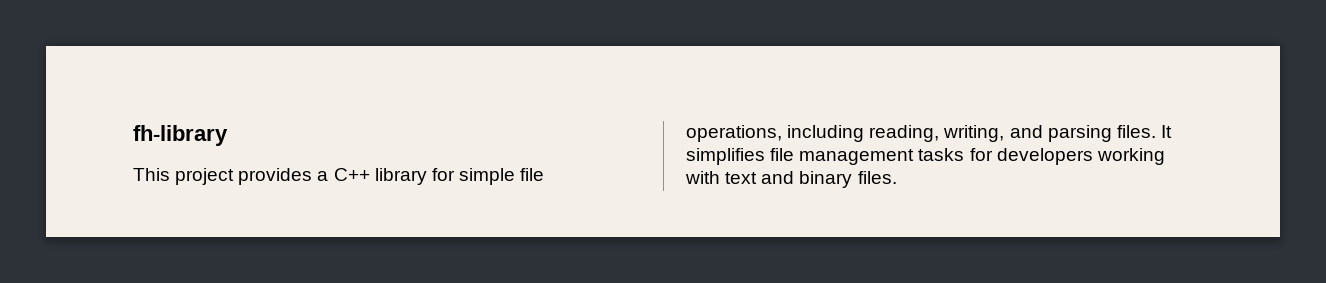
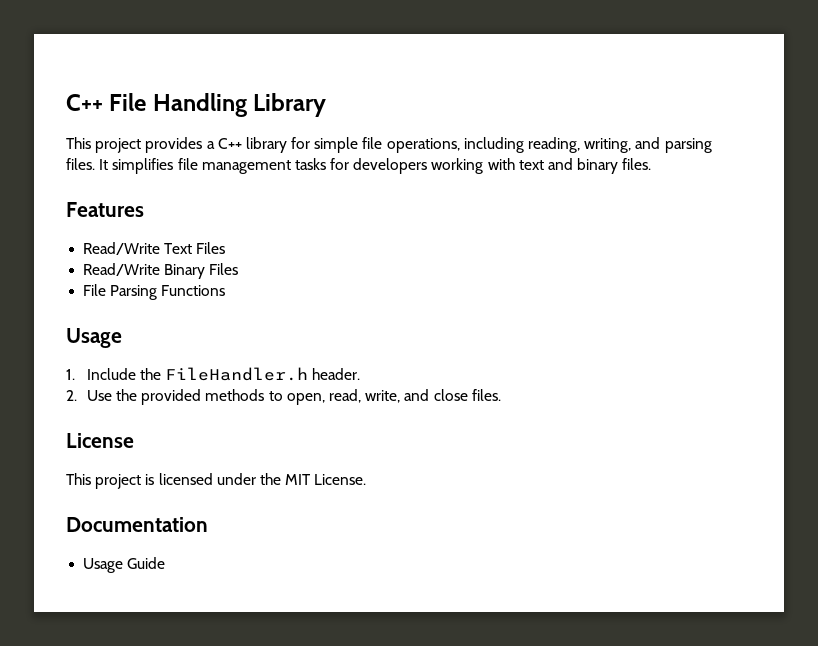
[133,125,228,146] fh-library -> [66,93,327,117] C++ File Handling Library
(897, 177) none -> [66,202,144,217] [83,242,226,255] [83,263,239,279] [83,284,226,300] [66,328,122,348] [66,367,361,381] [66,389,501,405] [66,433,134,448] [66,473,367,489] [66,517,208,532] [83,557,166,573] // Features // Read/Write Text Files // Read/Write Binary Files // File Parsing Functions // Usage // 1. Include the FileHandler.h header. // 2. Use the provided methods to open, read, write, and close files. // License // This project is licensed under the MIT License. // Documentation // Usage Guide

